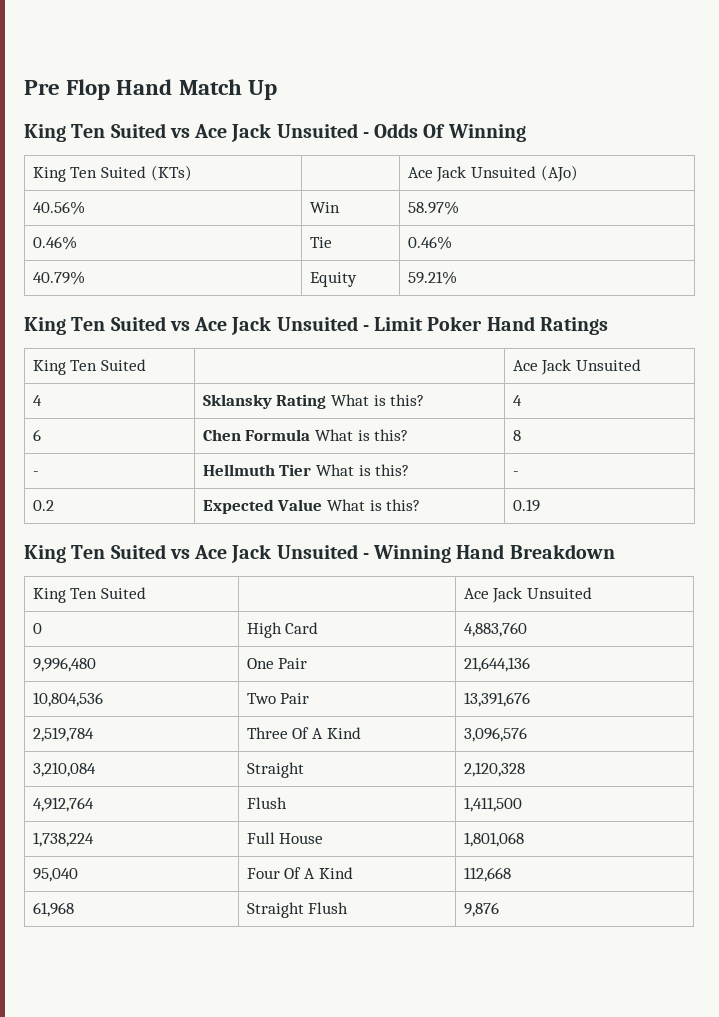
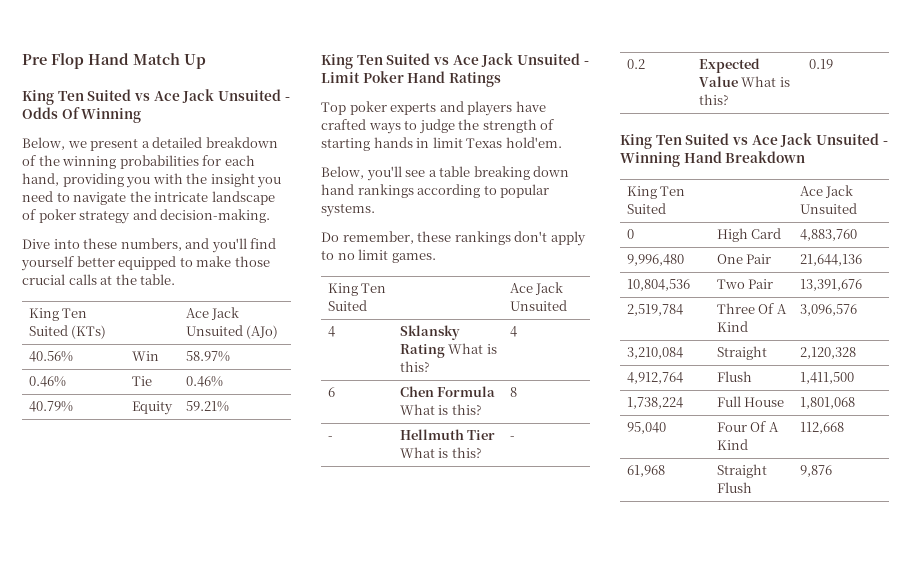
(526, 133) none -> [22,137,278,151] [22,155,255,169] [22,173,282,188] [22,191,275,205] [22,209,271,224] [22,238,277,253] [21,256,270,271] [22,274,176,285] // Below, we present a detailed breakdown of the winning probabilities for each hand, providing you with the insight you need to navigate the intricate landscape of poker strategy and decision-making. // Dive into these numbers, and you'll find yourself better equipped to make those crucial calls at the table.
(608, 326) none -> [321,101,546,116] [321,119,555,134] [321,137,562,151] [321,166,570,181] [321,184,550,198] [321,203,375,217] [321,231,586,246] [321,249,436,263] // Top poker experts and players have crafted ways to judge the strength of starting hands in limit Texas hold'em. // Below, you'll see a table breaking down hand rankings according to popular systems. // Do remember, these rankings don't apply to no limit games.

